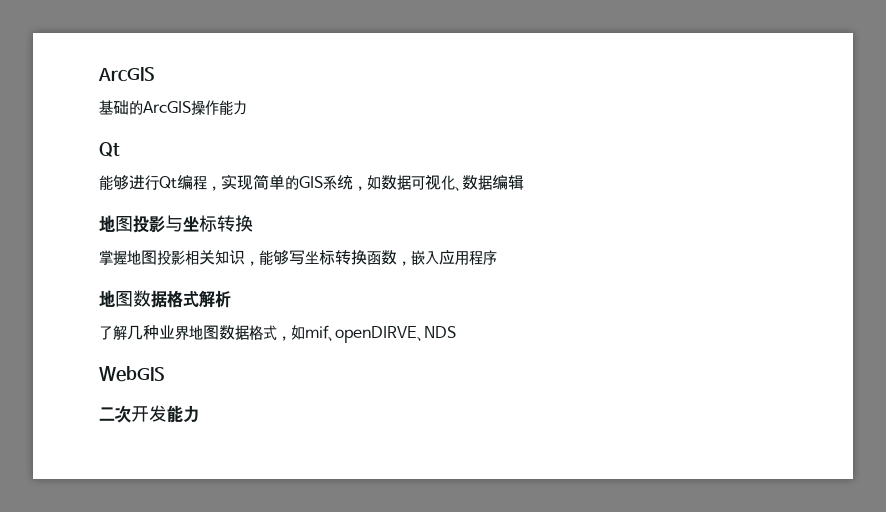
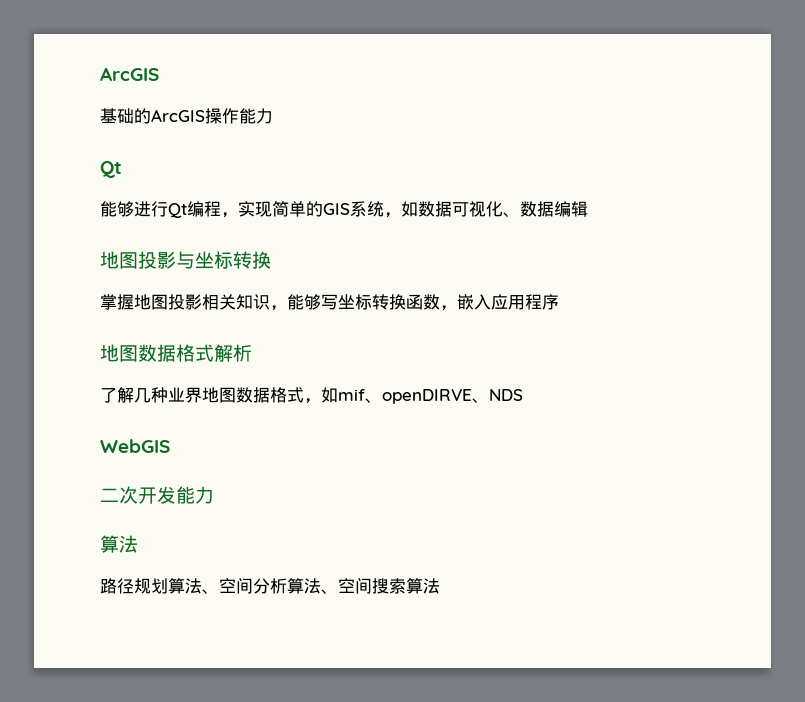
(199, 413) none -> [100,535,138,553] [100,578,440,594] // 算法 // 路径规划算法、空间分析算法、空间搜索算法

